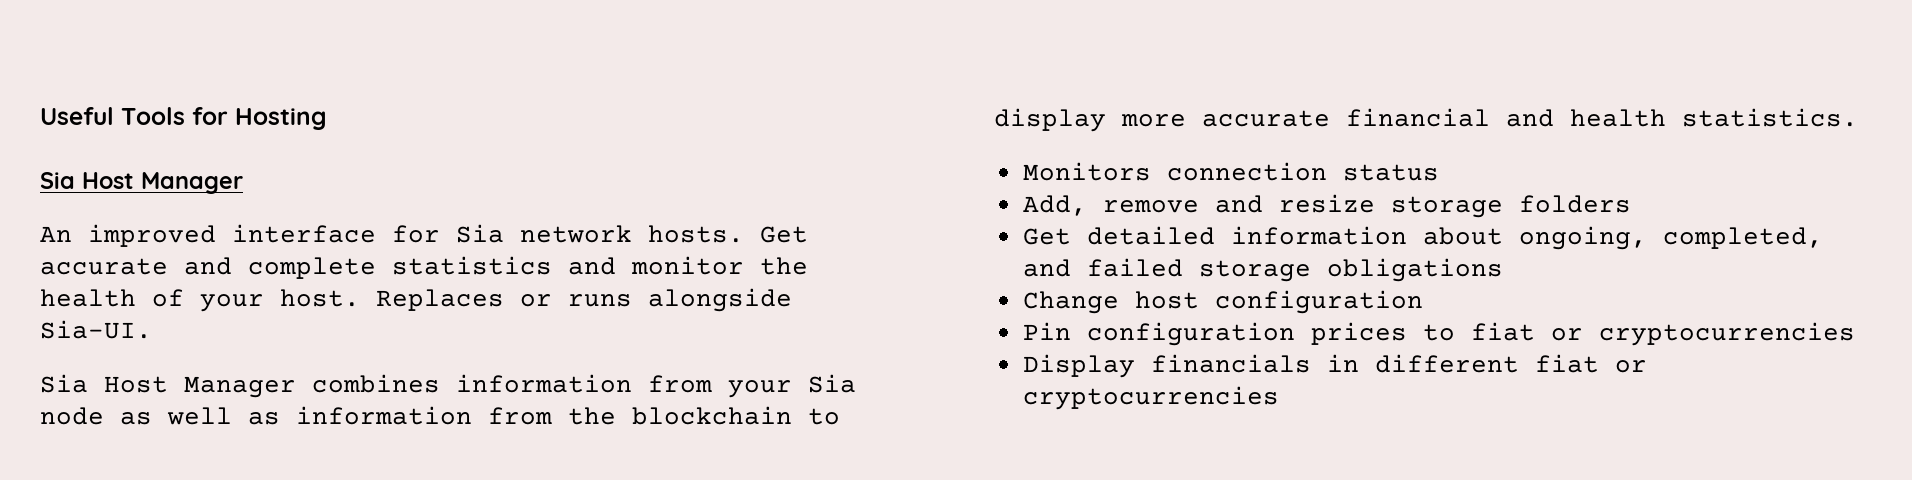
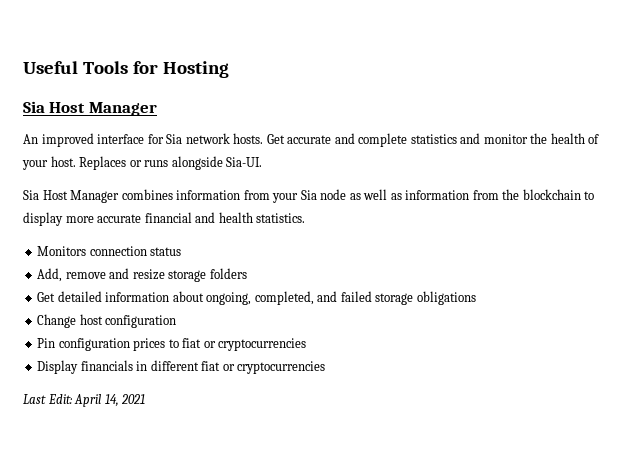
(1279, 398) none -> [23,394,146,407] // Last Edit: April 14, 2021

